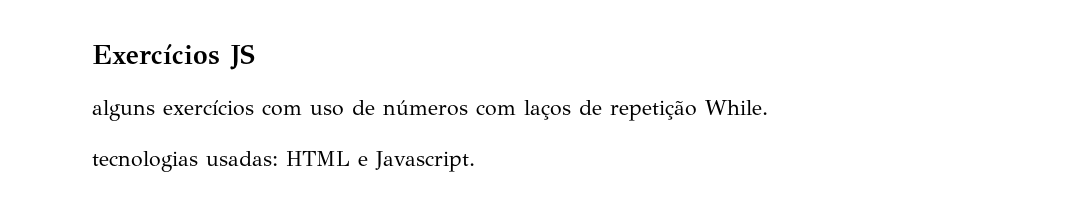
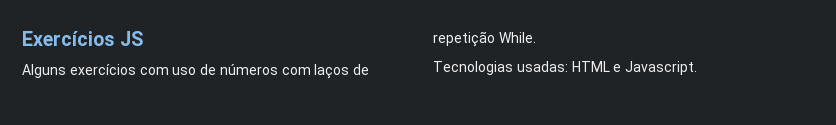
[92,100,155,121] alguns -> [22,64,66,78] Alguns
[92,151,198,172] tecnologias -> [433,61,513,75] Tecnologias

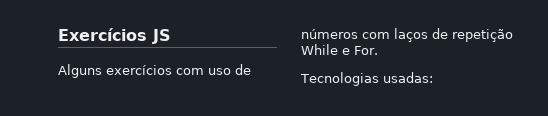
[498,32,536,43] While. -> [301,44,378,55] While e For.
[571,61,698,75] HTML e Javascript. -> (433, 77) none

